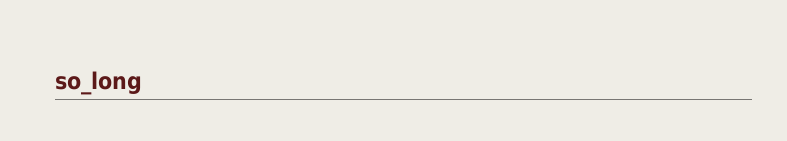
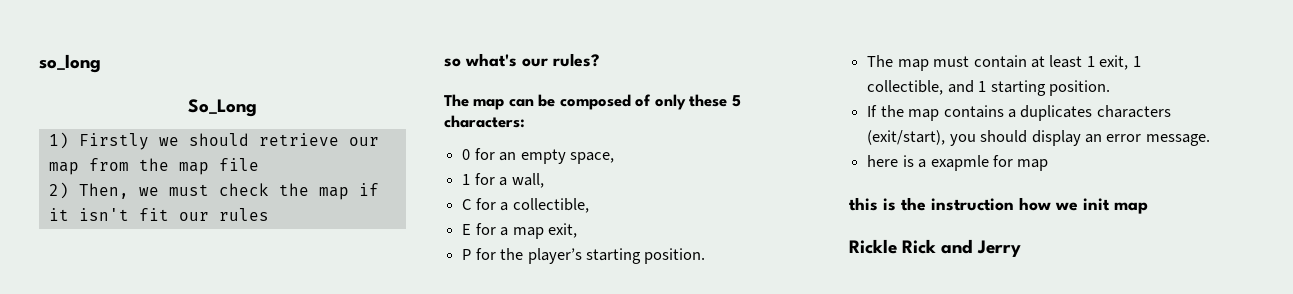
(142, 83) none -> [188,99,257,117] [48,132,379,150] [48,158,259,175] [48,182,379,200] [48,208,269,221] [444,53,599,67] [444,94,741,110] [444,115,525,128] [462,148,614,164] [462,173,544,188] [462,198,589,213] [462,223,577,239] [462,248,706,264] [867,55,1141,71] [867,80,1110,96] [867,105,1171,121] [867,130,1210,146] [867,155,1049,171] [849,197,1148,214] [849,239,1022,257] // So_Long // 1) Firstly we should retrieve our map from the map file // 2) Then, we must check the map if it isn't fit our rules // so what's our rules? // The map can be composed of only these 5 characters: // 0 for an empty space, // 1 for a wall, // C for a collectible, // E for a map exit, // P for the player’s starting position. // The map must contain at least 1 exit, 1 collectible, and 1 starting position. // If the map contains a duplicates characters (exit/start), you should display an error message. // here is a exapmle for map // this is the instruction how we init map // Rickle Rick and Jerry

